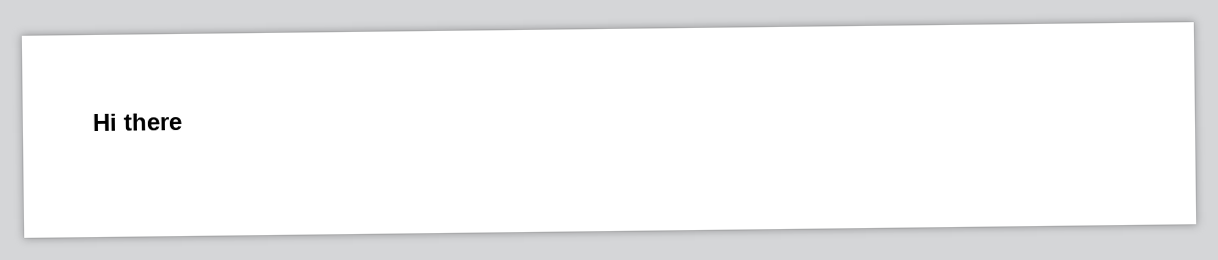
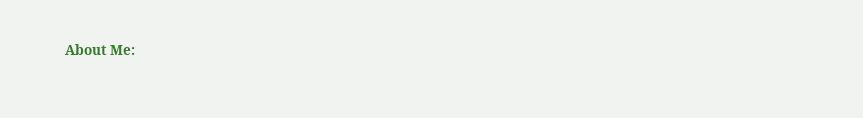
[92,112,182,132] Hi there -> [65,44,135,55] About Me:

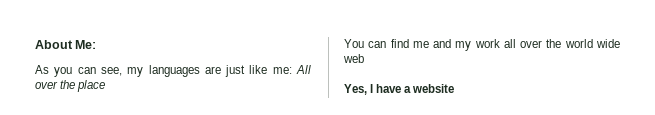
(135, 50) none -> [35,65,312,77] [35,80,106,92] [344,39,620,51] [343,54,364,63] [344,84,455,95] // As you can see, my languages are just like me: All over the place // You can find me and my work all over the world wide web // Yes, I have a website

